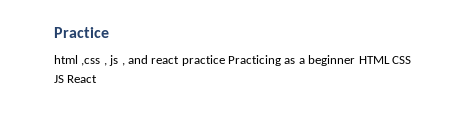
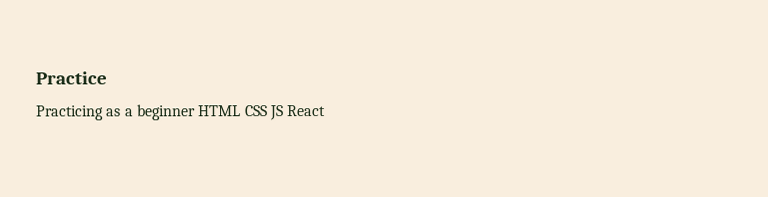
[54,55,225,66] html ,css , js , and react practice -> (107, 78) none

